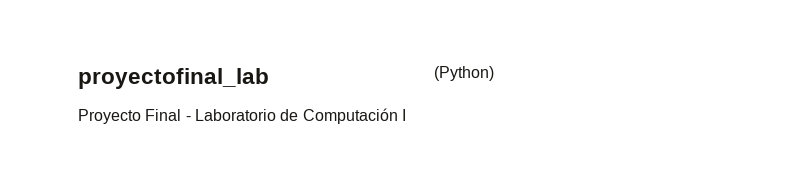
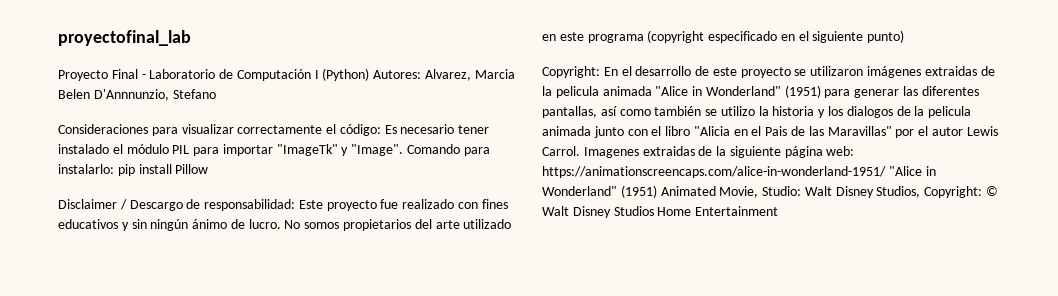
(494, 73) none -> [373,69,515,81] [58,89,216,101] [58,124,490,136] [58,144,490,156] [58,164,209,176] [58,199,508,211] [58,219,512,231] [542,30,905,43] [542,66,995,78] [542,85,979,98] [542,106,972,118] [542,126,998,138] [542,146,855,158] [542,166,936,178] [542,185,999,198] [542,206,779,218] Autores: Alvarez, Marcia Belen D'Annnunzio, Stefano // Consideraciones para visualizar correctamente el código: Es necesario tener instalado el módulo PIL para importar "ImageTk" y "Image". Comando para instalarlo: pip install Pillow // Disclaimer / Descargo de responsabilidad: Este proyecto fue realizado con fines educativos y sin ningún ánimo de lucro. No somos propietarios del arte utilizado en este programa (copyright especificado en el siguiente punto) // Copyright: En el desarrollo de este proyecto se utilizaron imágenes extraidas de la pelicula animada "Alice in Wonderland" (1951) para generar las diferentes pantallas, así como también se utilizo la historia y los dialogos de la pelicula animada junto con el libro "Alicia en el Pais de las Maravillas" por el autor Lewis Carrol. Imagenes extraidas de la siguiente página web: https://animationscreencaps.com/alice-in-wonderland-1951/ "Alice in Wonderland" (1951) Animated Movie, Studio: Walt Disney Studios, Copyright: © Walt Disney Studios Home Entertainment

